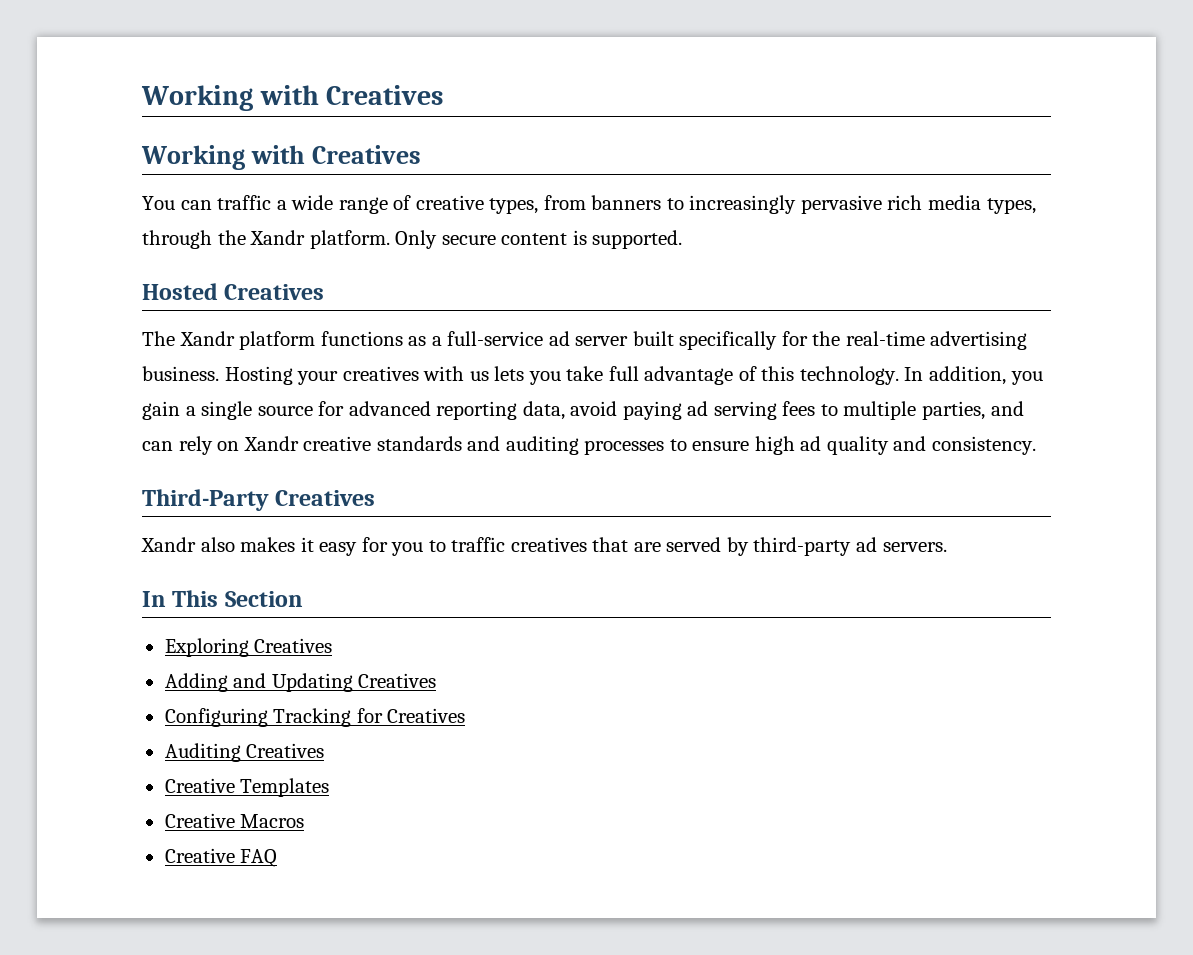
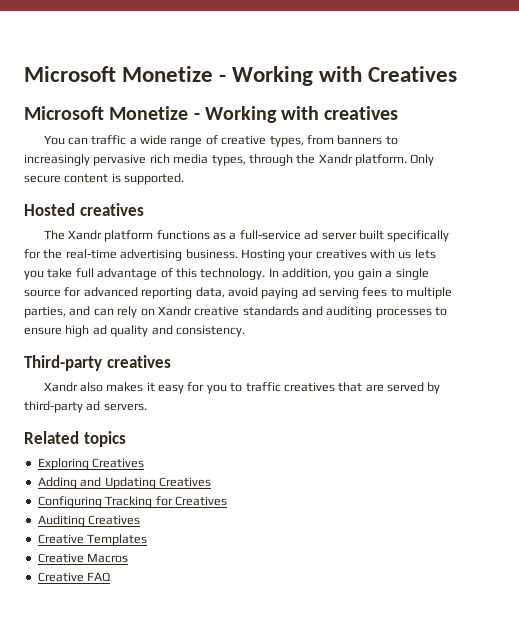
[141,85,444,111] [141,145,422,170] Working with Creatives // Working with Creatives -> [24,66,458,86] [24,106,399,123] Microsoft Monetize - Working with Creatives // Microsoft Monetize - Working with creatives
[224,284,325,300] Creatives -> [79,203,144,216] creatives
[142,489,376,511] Third-Party Creatives -> [24,355,171,371] Third-party creatives
[142,590,303,607] In This Section -> [24,431,126,447] Related topics

